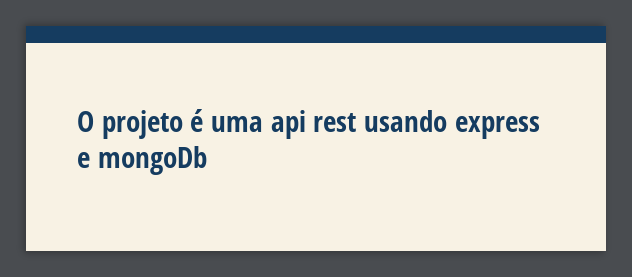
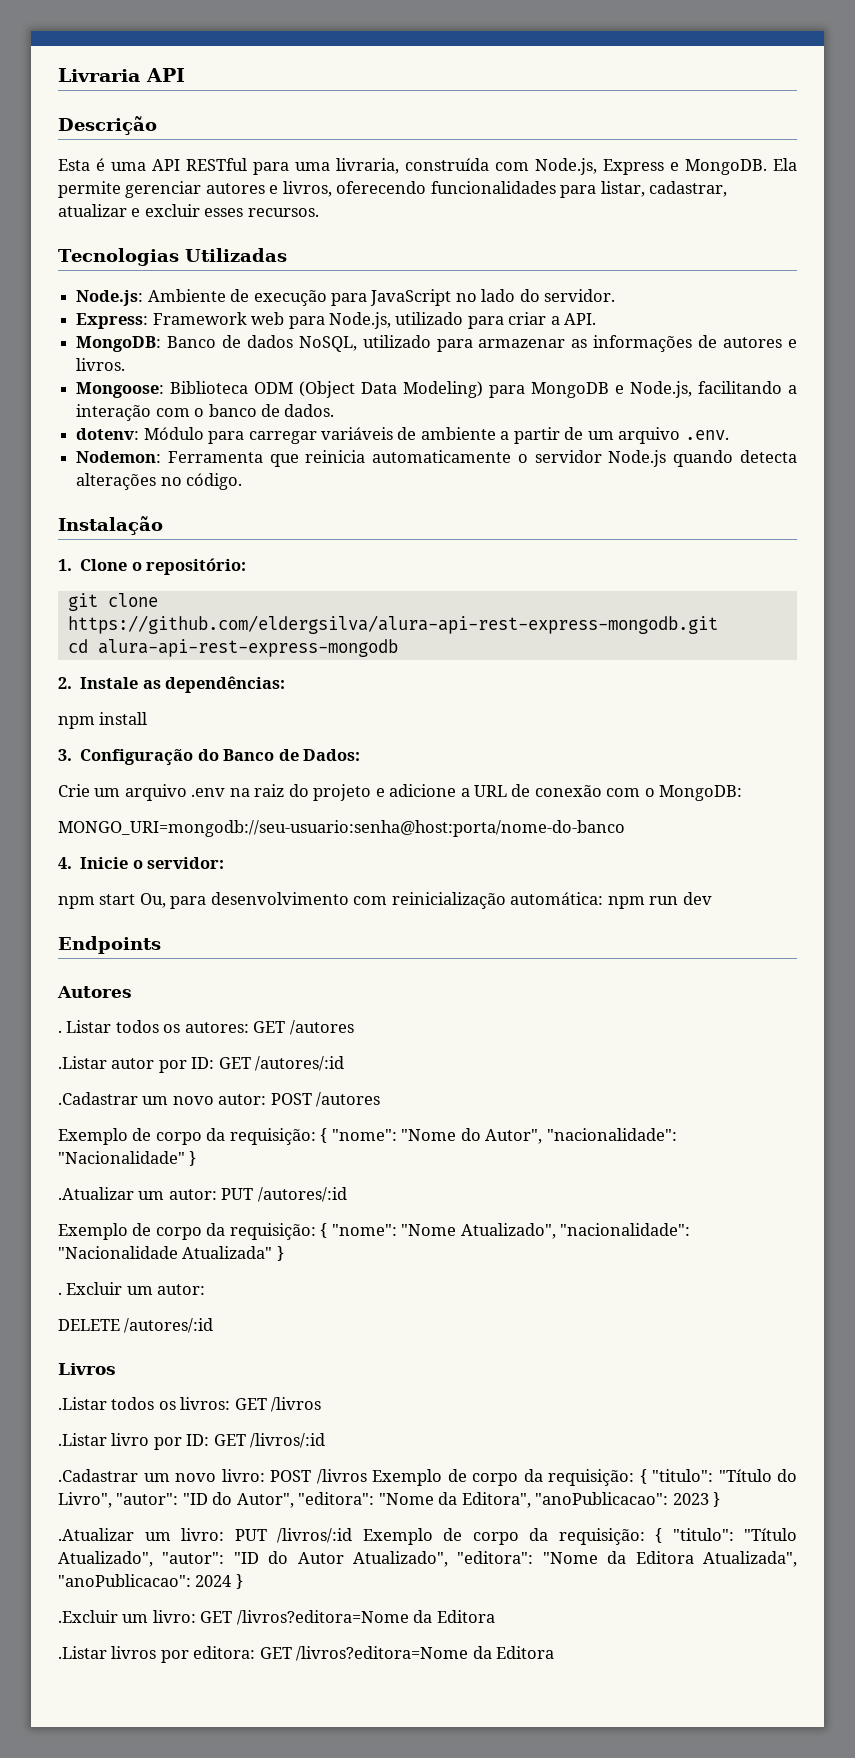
[77,109,540,139] [77,146,207,175] O projeto é uma api rest usando express e mongoDb -> [58,68,185,82] [58,116,157,135] [58,158,797,175] [58,181,728,198] [58,204,319,217] [58,248,287,266] [76,289,616,306] [76,312,597,329] [76,335,797,352] [76,358,126,371] [76,381,798,398] [76,404,335,421] [76,427,729,444] [76,450,797,467] [76,473,243,490] [58,516,163,535] [58,558,247,575] [67,593,158,611] [67,615,718,634] [67,639,398,657] [58,676,286,693] [58,712,148,729] [58,749,361,766] [58,784,743,801] [58,820,625,837] [58,857,225,869] [58,892,712,909] [58,936,161,954] [57,986,132,998] [58,1020,354,1035] [58,1056,345,1073] [58,1092,381,1107] [58,1128,677,1145] [58,1151,197,1166] [58,1187,347,1202] [58,1223,691,1240] [58,1246,284,1261] [58,1282,206,1295] [58,1318,214,1333] [58,1363,116,1375] [58,1397,322,1412] [58,1433,326,1450] [58,1469,797,1486] [58,1492,721,1508] [58,1528,797,1545] [58,1551,797,1567] [58,1574,243,1589] [58,1610,495,1625] [58,1646,555,1663] Livraria API // Descrição // Esta é uma API RESTful para uma livraria, construída com Node.js, Express e MongoDB. Ela permite gerenciar autores e livros, oferecendo funcionalidades para listar, cadastrar, atualizar e excluir esses recursos. // Tecnologias Utilizadas // Node.js: Ambiente de execução para JavaScript no lado do servidor. // Express: Framework web para Node.js, utilizado para criar a API. // MongoDB: Banco de dados NoSQL, utilizado para armazenar as informações de autores e livros. // Mongoose: Biblioteca ODM (Object Data Modeling) para MongoDB e Node.js, facilitando a interação com o banco de dados. // dotenv: Módulo para carregar variáveis de ambiente a partir de um arquivo .env. // Nodemon: Ferramenta que reinicia automaticamente o servidor Node.js quando detecta alterações no código. // Instalação // 1. Clone o repositório: // git clone https://github.com/eldergsilva/alura-api-rest-express-mongodb.git // cd alura-api-rest-express-mongodb // 2. Instale as dependências: // npm install // 3. Configuração do Banco de Dados: // Crie um arquivo .env na raiz do projeto e adicione a URL de conexão com o MongoDB: // MONGO_URI=mongodb://seu-usuario:senha@host:porta/nome-do-banco // 4. Inicie o servidor: // npm start Ou, para desenvolvimento com reinicialização automática: npm run dev // Endpoints // Autores // . Listar todos os autores: GET /autores // .Listar autor por ID: GET /autores/:id // .Cadastrar um novo autor: POST /autores // Exemplo de corpo da requisição: { "nome": "Nome do Autor", "nacionalidade": "Nacionalidade" } // .Atualizar um autor: PUT /autores/:id // Exemplo de corpo da requisição: { "nome": "Nome Atualizado", "nacionalidade": "Nacionalidade Atualizada" } // . Excluir um autor: // DELETE /autores/:id // Livros // .Listar todos os livros: GET /livros // .Listar livro por ID: GET /livros/:id // .Cadastrar um novo livro: POST /livros Exemplo de corpo da requisição: { "titulo": "Título do Livro", "autor": "ID do Autor", "editora": "Nome da Editora", "anoPublicacao": 2023 } // .Atualizar um livro: PUT /livros/:id Exemplo de corpo da requisição: { "titulo": "Título Atualizado", "autor": "ID do Autor Atualizado", "editora": "Nome da Editora Atualizada", "anoPublicacao": 2024 } // .Excluir um livro: GET /livros?editora=Nome da Editora // .Listar livros por editora: GET /livros?editora=Nome da Editora

